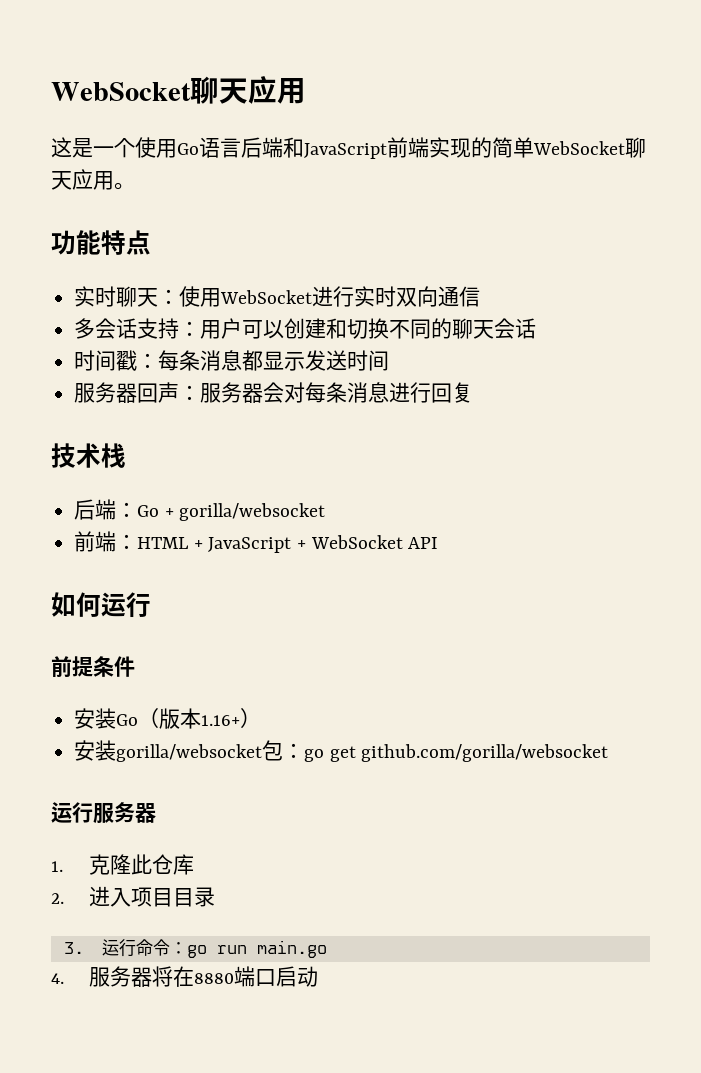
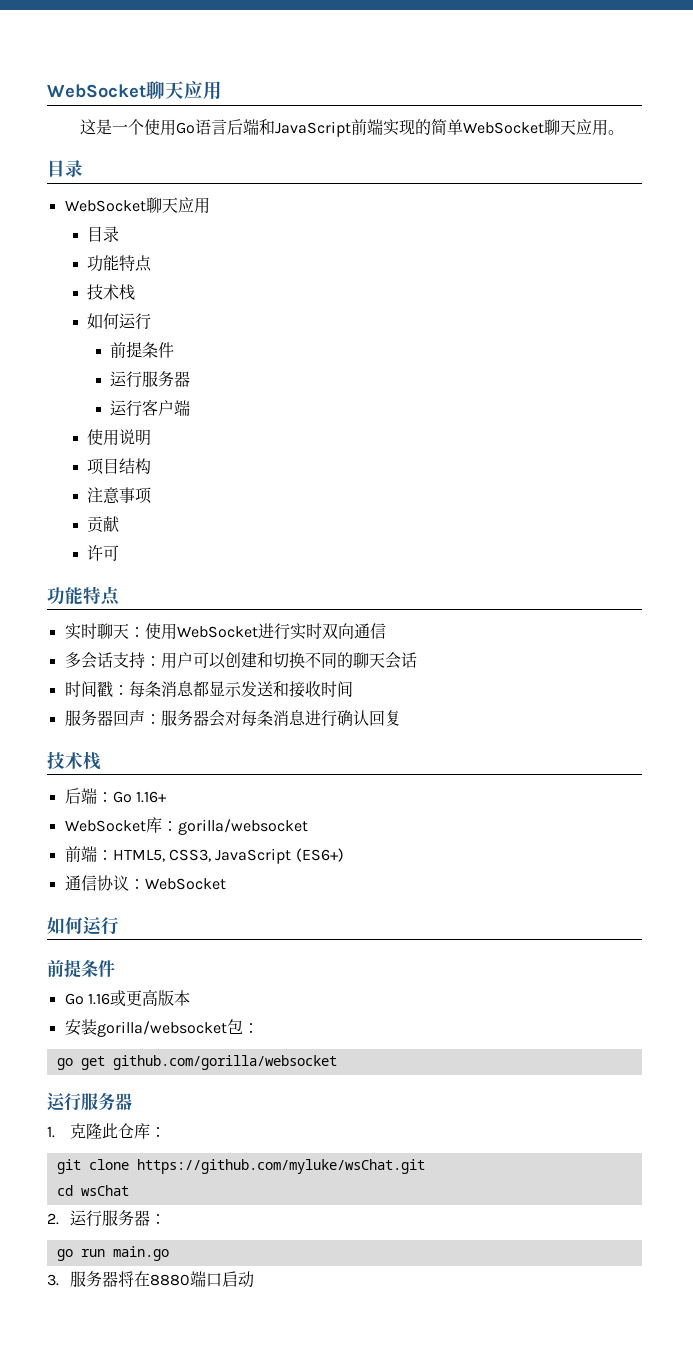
(135, 186) none -> [47,160,83,177] [64,197,210,214] [87,226,120,242] [87,255,153,272] [87,284,136,300] [87,313,152,330] [110,341,175,358] [110,371,191,388] [110,399,191,417] [87,429,152,446] [87,458,152,475] [87,487,153,504] [87,516,120,533] [87,545,120,561] // 目录 // WebSocket聊天应用 // 目录 // 功能特点 // 技术栈 // 如何运行 // 前提条件 // 运行服务器 // 运行客户端 // 使用说明 // 项目结构 // 注意事项 // 贡献 // 许可
(348, 360) none -> [272,681,321,698] 和接收
(432, 392) none -> [336,710,369,726] 确认
[164,508,174,517] + -> [135,791,167,803] [64,817,178,833] 1.16+ // WebSocket库：
[137,535,439,553] [51,592,151,618] [51,656,135,678] [74,708,160,729] HTML + JavaScript + WebSocket API // 如何运行 // 前提条件 // 安装Go（ -> [112,848,344,864] [64,875,226,891] [47,916,119,935] [47,959,115,978] [64,989,158,1007] HTML5, CSS3, JavaScript (ES6+) // 通信协议：WebSocket // 如何运行 // 前提条件 // Go 1.16或更高
[201,708,262,728] 1.16+） -> (190, 998) none
(305, 750) none -> (259, 1028) //
[51,886,216,907] [63,939,187,957] // 2.进入项目目录 // 3.运行命令： -> [149,1127,166,1137] [56,1159,425,1174] [56,1185,129,1196] [47,1210,166,1227] ： // git clone https://github.com/myluke/wsChat.git // cd wsChat // 2.运行服务器： //
[51,973,64,984] 4. -> [47,1274,59,1286] 3.

